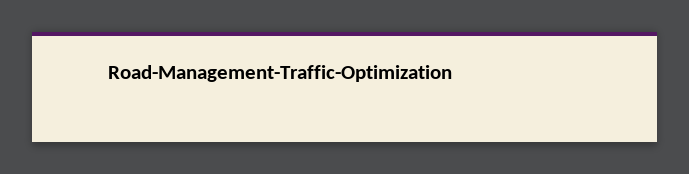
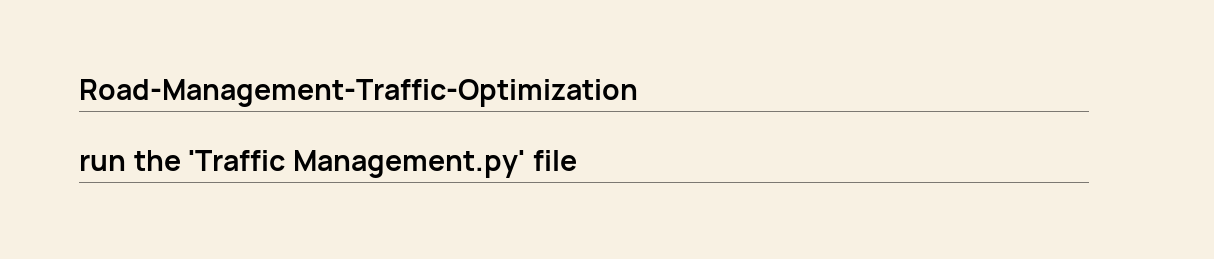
(452, 73) none -> [79,150,577,178] // run the 'Traffic Management.py' file

